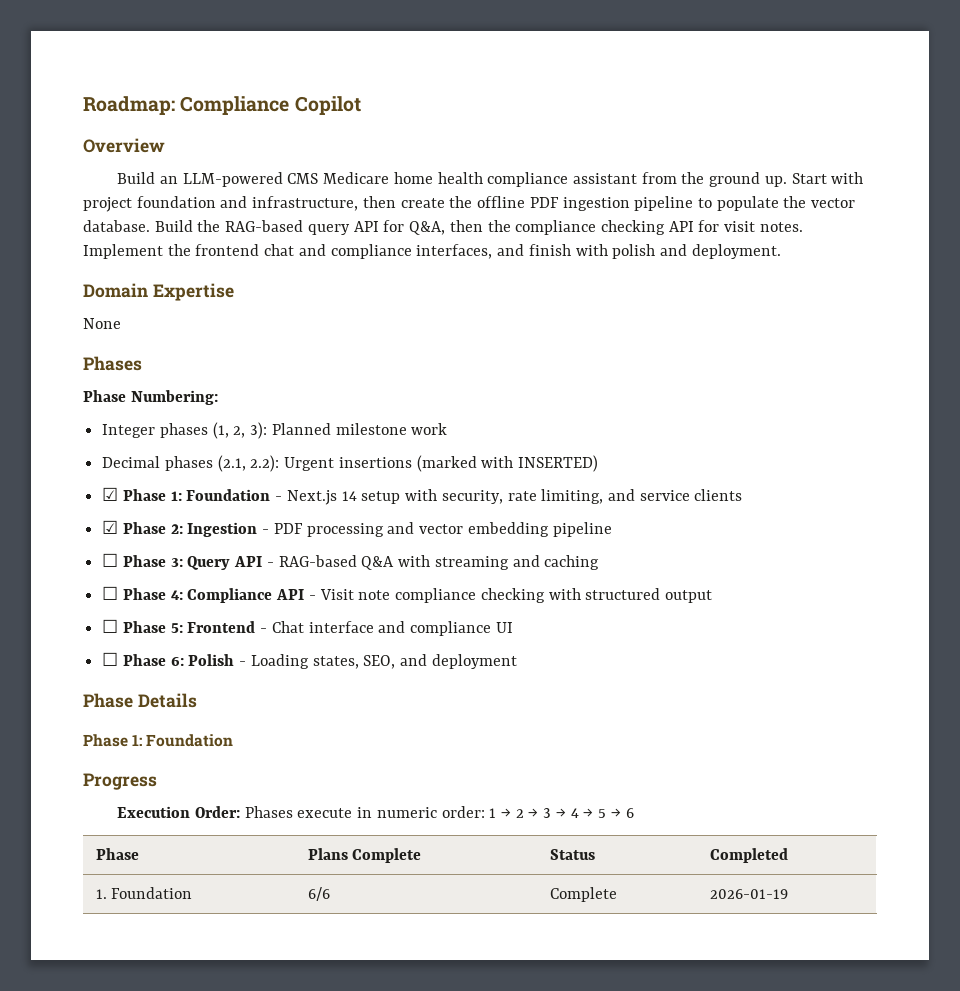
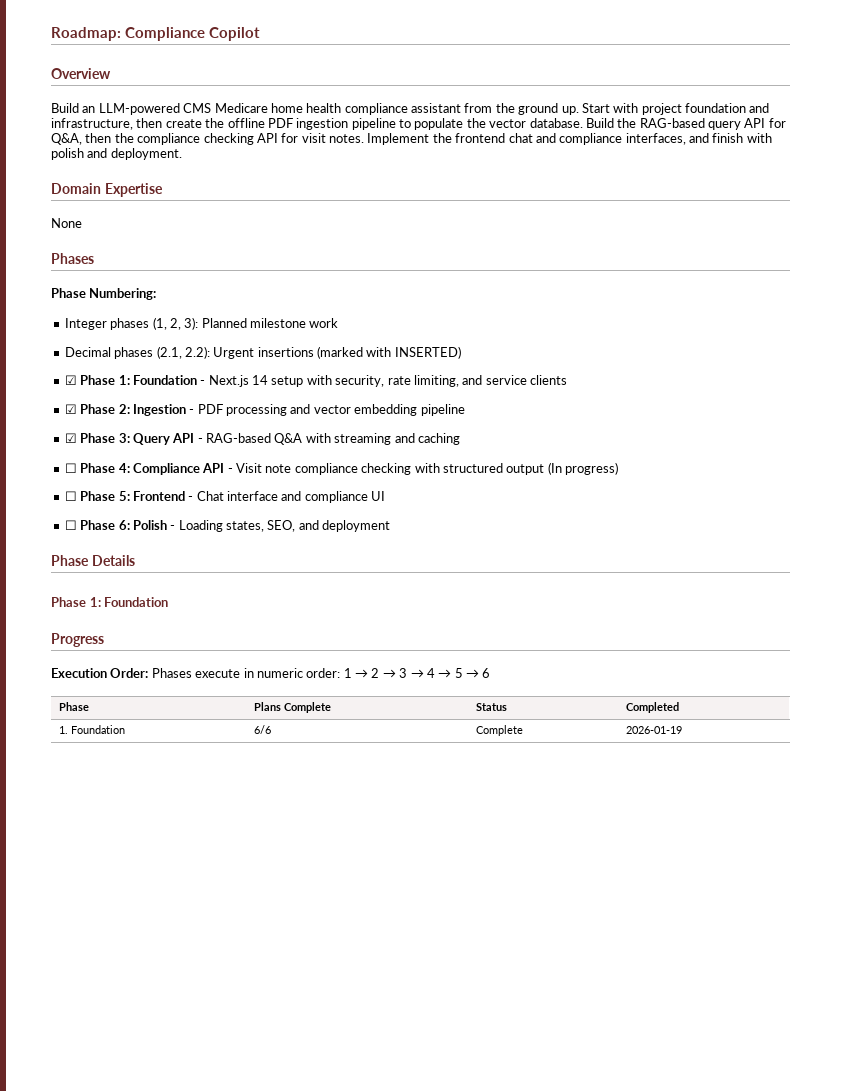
[102,553,119,567] ☐ -> [64,433,77,443] ☑
(712, 596) none -> [547,462,618,475] (In progress)

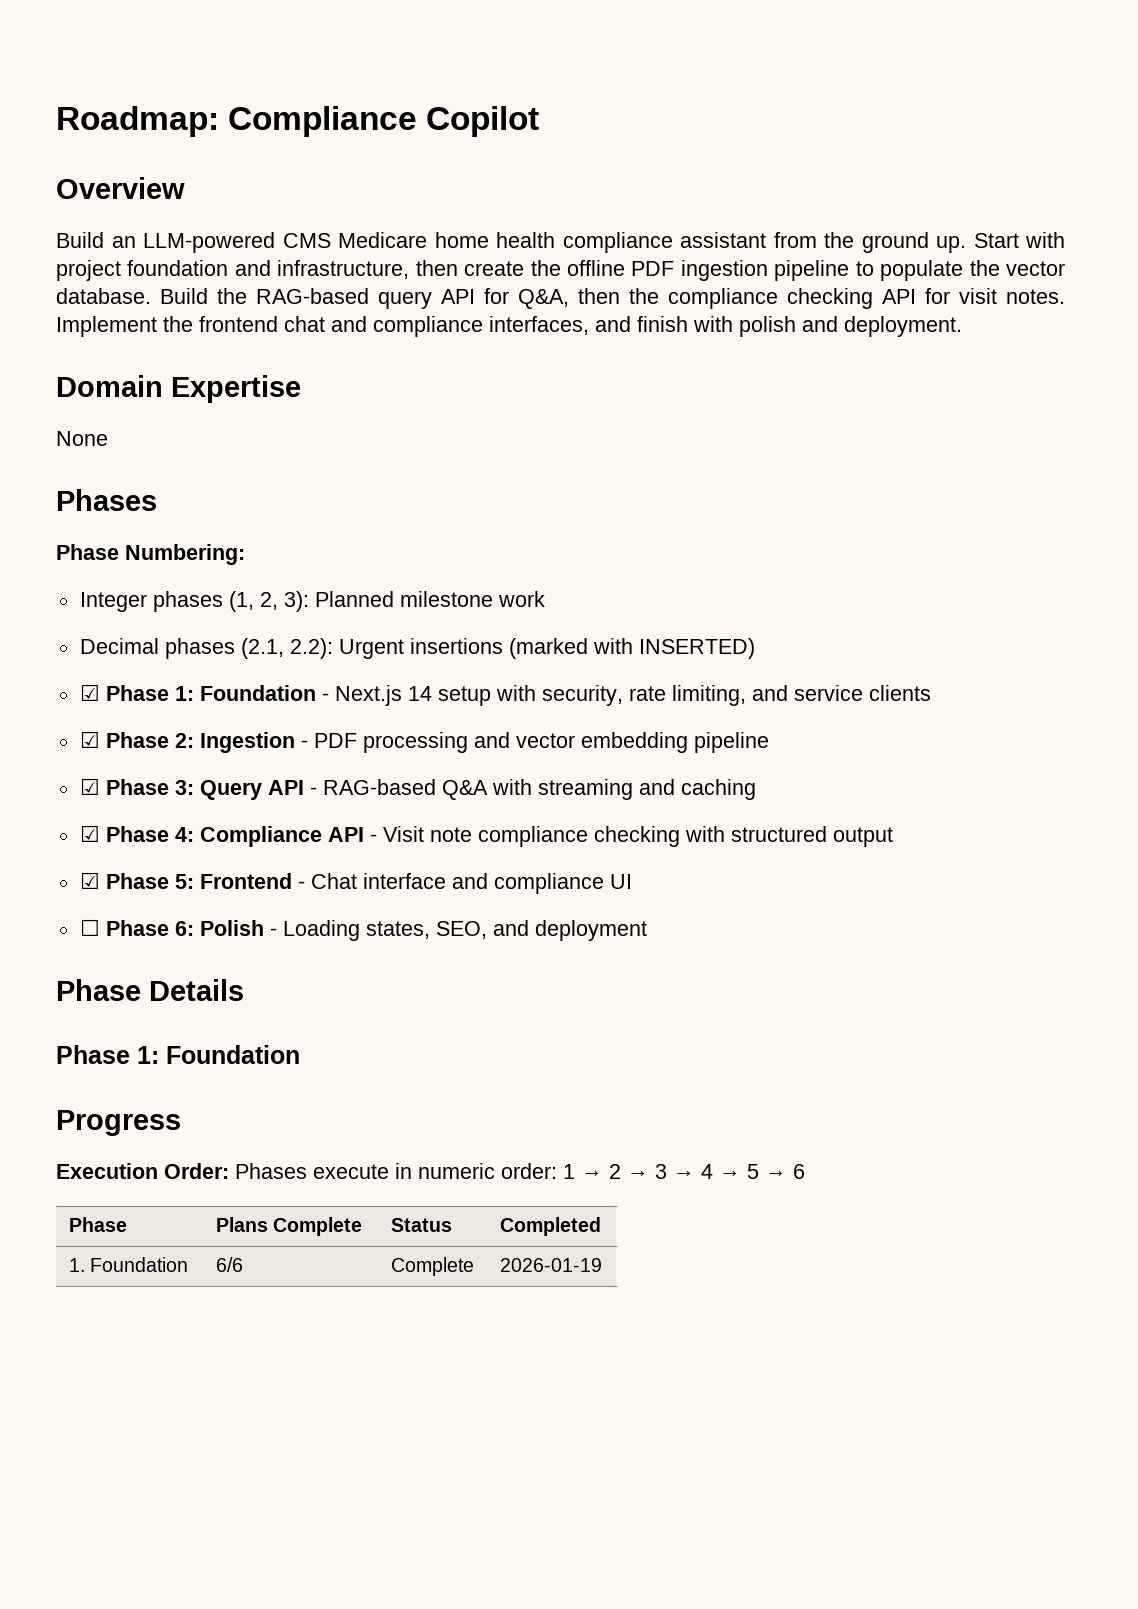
[64,463,77,473] ☐ -> [79,825,100,842] ☑
[547,462,618,475] [64,491,77,501] (In progress) // ☐ -> [79,872,100,889] // ☑

